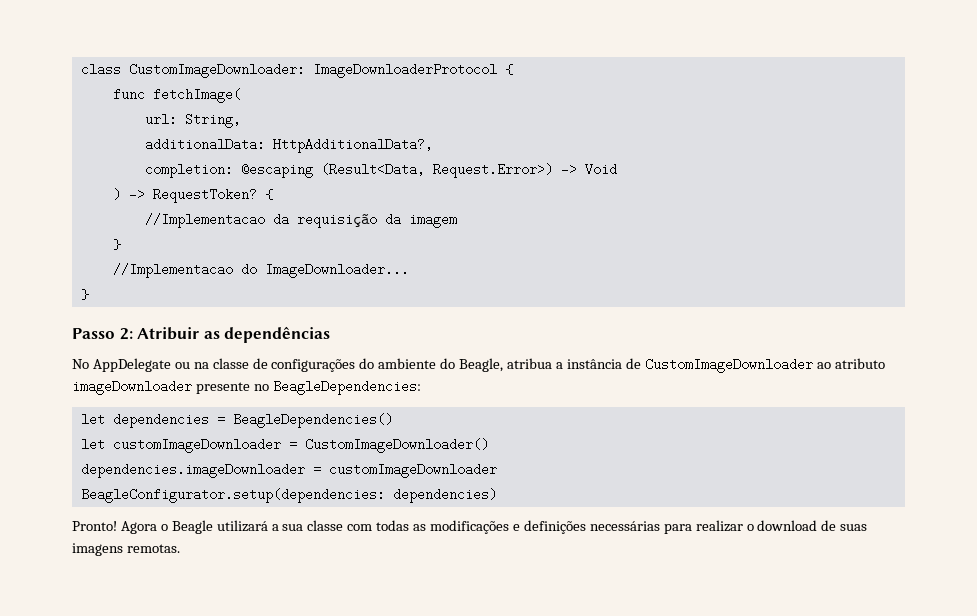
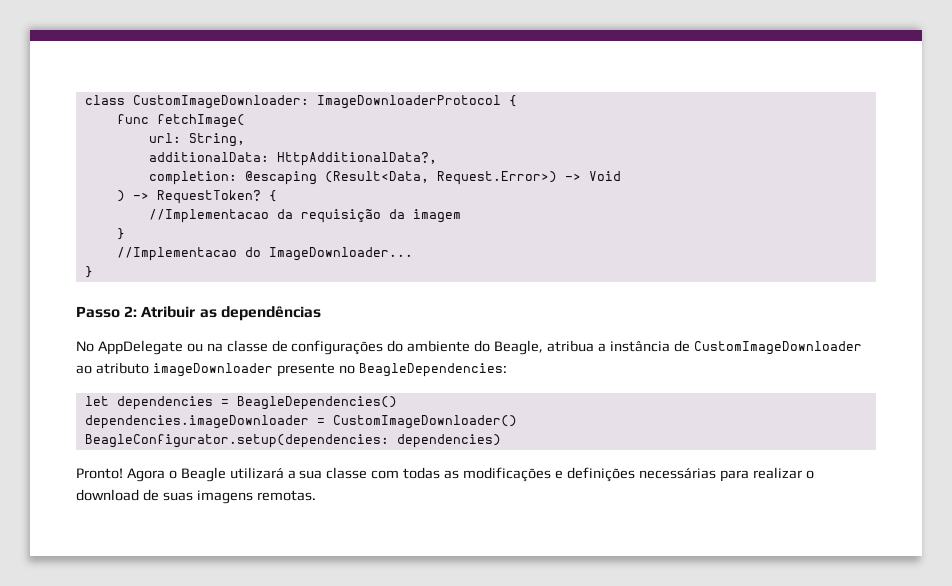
[80,438,281,453] let customImageDownloader -> [84,415,309,429] dependencies.imageDownloader
[80,463,497,478] // dependencies.imageDownloader = customImageDownloader -> (517, 422) none

